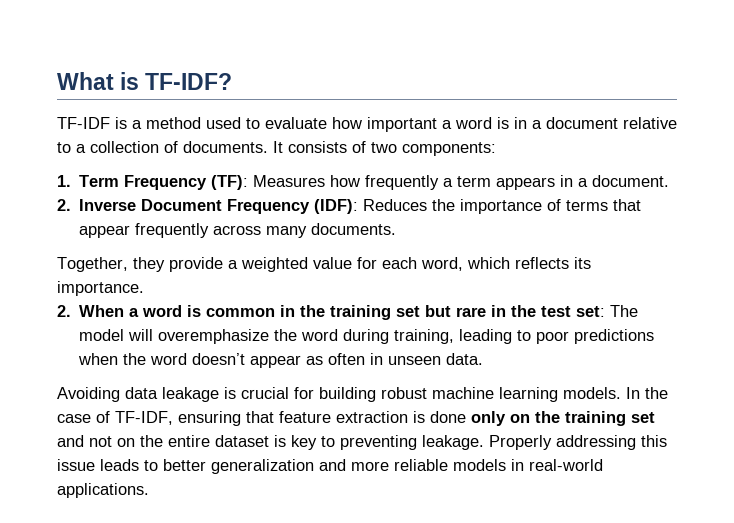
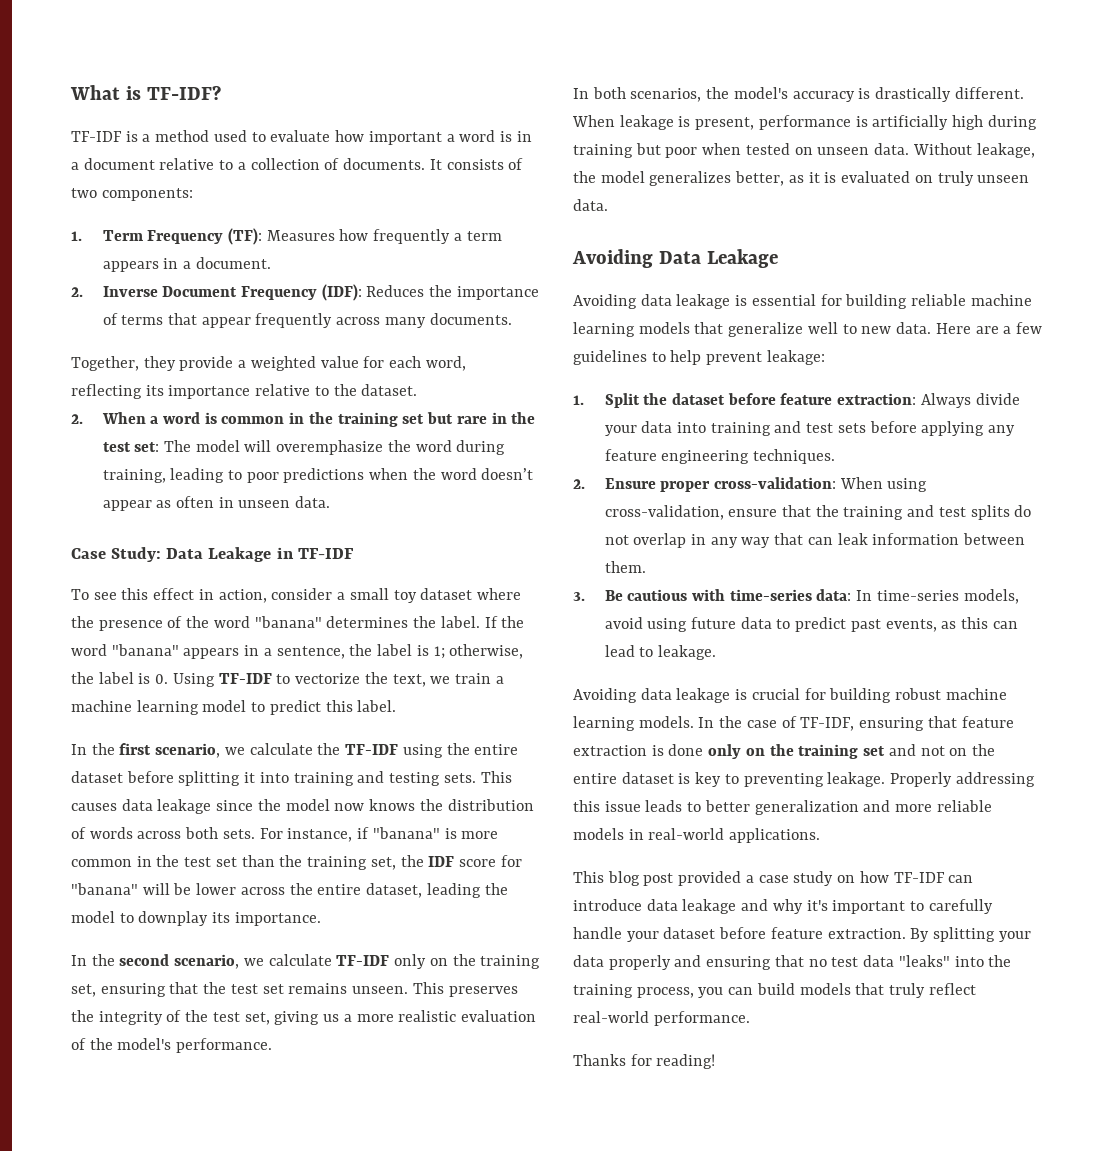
[467,257,591,269] [57,281,144,296] which reflects its importance. -> [71,384,418,399] reflecting its importance relative to the dataset.
(484, 359) none -> [71,547,354,562] [71,588,521,603] [71,616,525,631] [71,644,524,659] [71,672,504,687] [71,700,397,715] [71,743,519,758] [71,771,512,786] [71,799,534,814] [71,827,499,842] [71,855,522,870] [71,883,508,898] [71,911,321,926] [71,954,541,969] [71,982,518,997] [71,1010,536,1025] [71,1038,273,1053] [573,87,1024,102] [572,115,1037,130] [573,143,1035,158] [573,171,1030,186] [573,199,608,211] [572,249,778,268] [573,294,1032,309] [573,322,1042,337] [573,350,825,365] [573,393,1020,408] [604,421,1016,436] [604,449,836,464] [573,477,928,492] [604,505,1032,520] [604,533,1026,548] [604,561,646,573] [573,589,1019,604] [604,617,1018,632] [604,645,717,660] // Case Study: Data Leakage in TF-IDF // To see this effect in action, consider a small toy dataset where the presence of the word "banana" determines the label. If the word "banana" appears in a sentence, the label is 1; otherwise, the label is 0. Using TF-IDF to vectorize the text, we train a machine learning model to predict this label. // In the first scenario, we calculate the TF-IDF using the entire dataset before splitting it into training and testing sets. This causes data leakage since the model now knows the distribution of words across both sets. For instance, if "banana" is more common in the test set than the training set, the IDF score for "banana" will be lower across the entire dataset, leading the model to downplay its importance. // In the second scenario, we calculate TF-IDF only on the training set, ensuring that the test set remains unseen. This preserves the integrity of the test set, giving us a more realistic evaluation of the model's performance. // In both scenarios, the model's accuracy is drastically different. When leakage is present, performance is artificially high during training but poor when tested on unseen data. Without leakage, the model generalizes better, as it is evaluated on truly unseen data. // Avoiding Data Leakage // Avoiding data leakage is essential for building reliable machine learning models that generalize well to new data. Here are a few guidelines to help prevent leakage: // 1. Split the dataset before feature extraction: Always divide your data into training and test sets before applying any feature engineering techniques. // 2. Ensure proper cross-validation: When using cross-validation, ensure that the training and test splits do not overlap in any way that can leak information between them. // 3. Be cautious with time-series data: In time-series models, avoid using future data to predict past events, as this can lead to leakage.
(149, 490) none -> [573,871,974,886] [573,899,993,914] [573,927,1031,942] [573,955,1012,970] [573,983,976,998] [573,1011,750,1026] [573,1054,716,1069] // This blog post provided a case study on how TF-IDF can introduce data leakage and why it's important to carefully handle your dataset before feature extraction. By splitting your data properly and ensuring that no test data "leaks" into the training process, you can build models that truly reflect real-world performance. // Thanks for reading!

